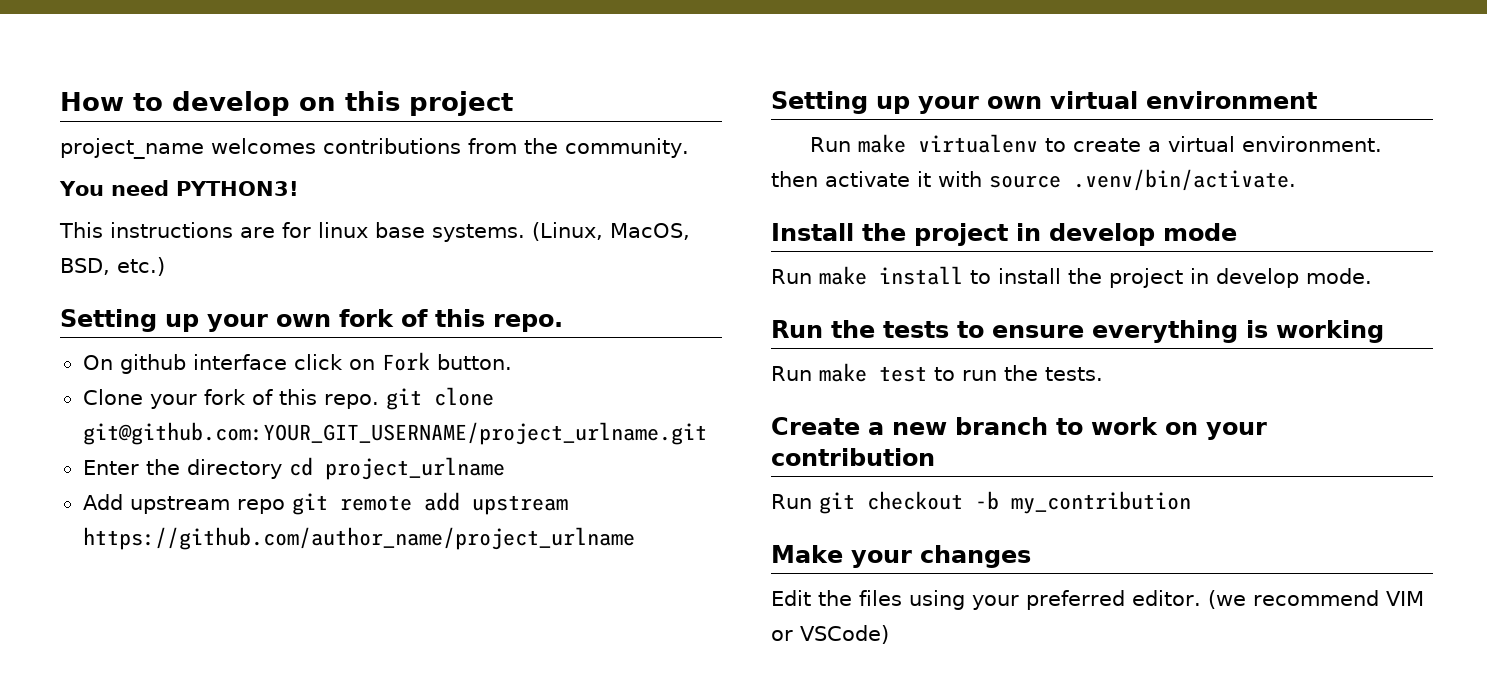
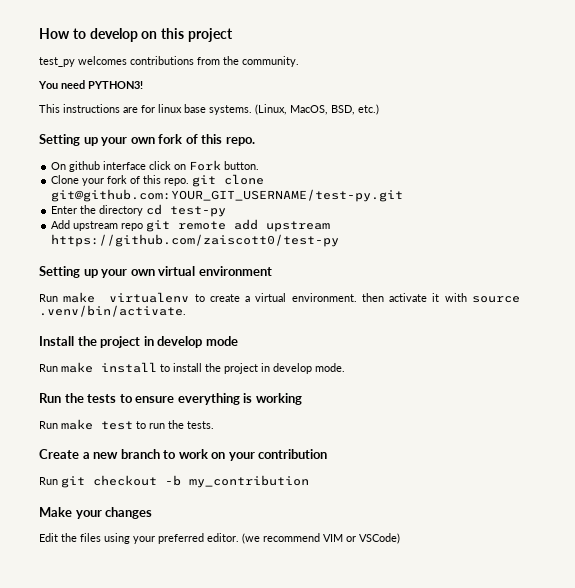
[60,138,204,159] project_name -> [39,57,75,67] test_py
[82,422,707,445] git@github.com:YOUR_GIT_USERNAME/project_urlname.git -> [51,189,404,202] git@github.com:YOUR_GIT_USERNAME/test-py.git
[324,457,505,480] project_urlname -> [170,206,227,217] test-py
[82,527,635,550] https://github.com/author_name/project_urlname -> [51,234,340,247] https://github.com/zaiscott0/test-py

